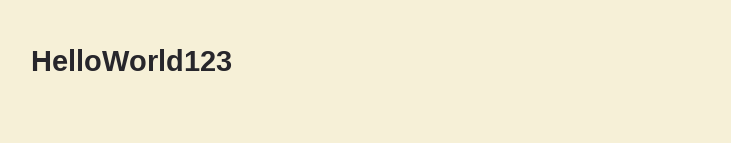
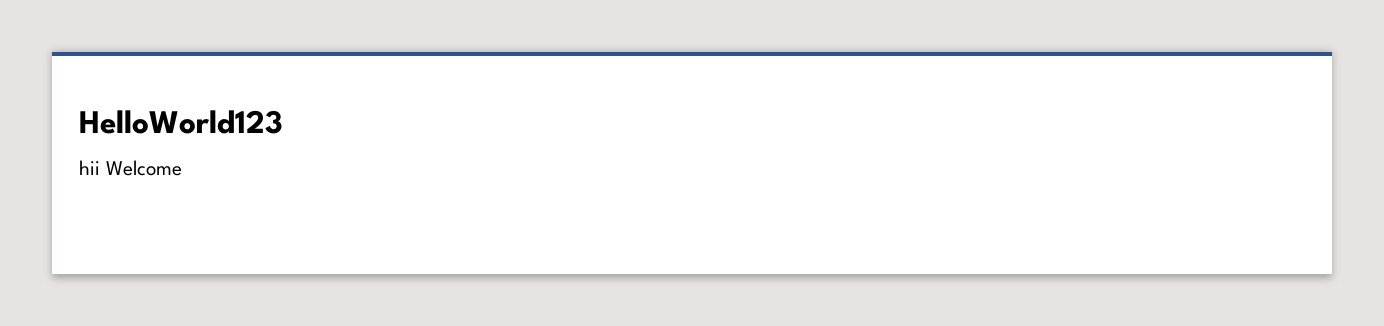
(232, 60) none -> [79,160,182,176] // hii Welcome

